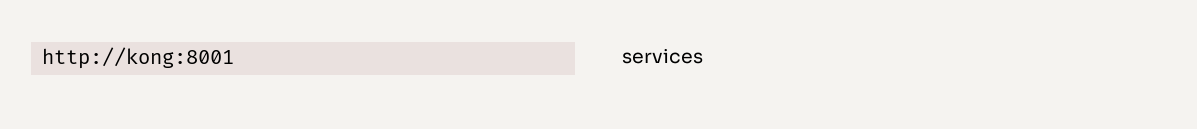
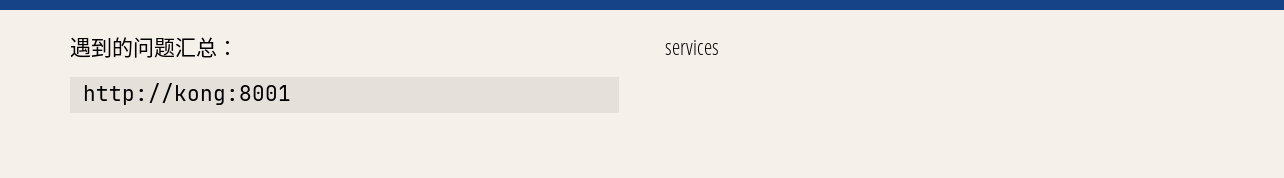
(42, 58) none -> [70,37,238,58] 遇到的问题汇总： //

